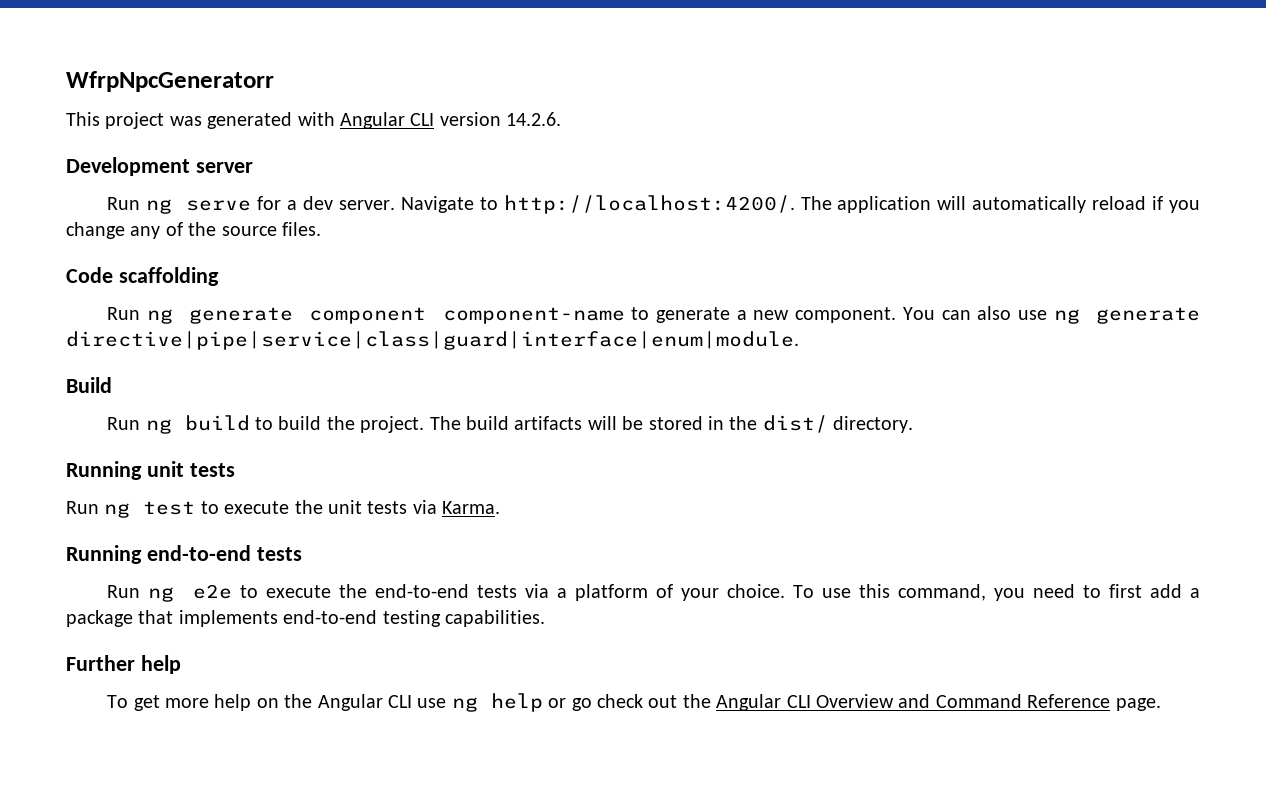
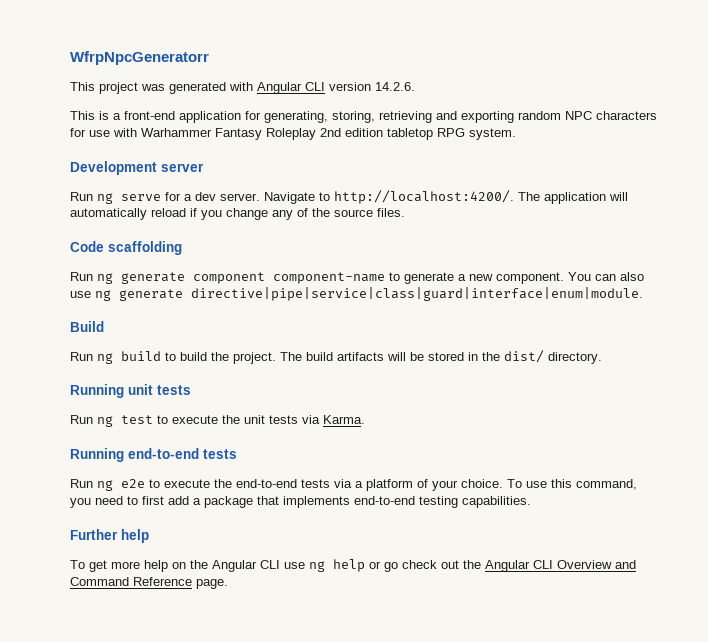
(562, 119) none -> [70,111,657,123] [70,128,516,140] // This is a front-end application for generating, storing, retrieving and exporting random NPC characters for use with Warhammer Fantasy Roleplay 2nd edition tabletop RPG system.

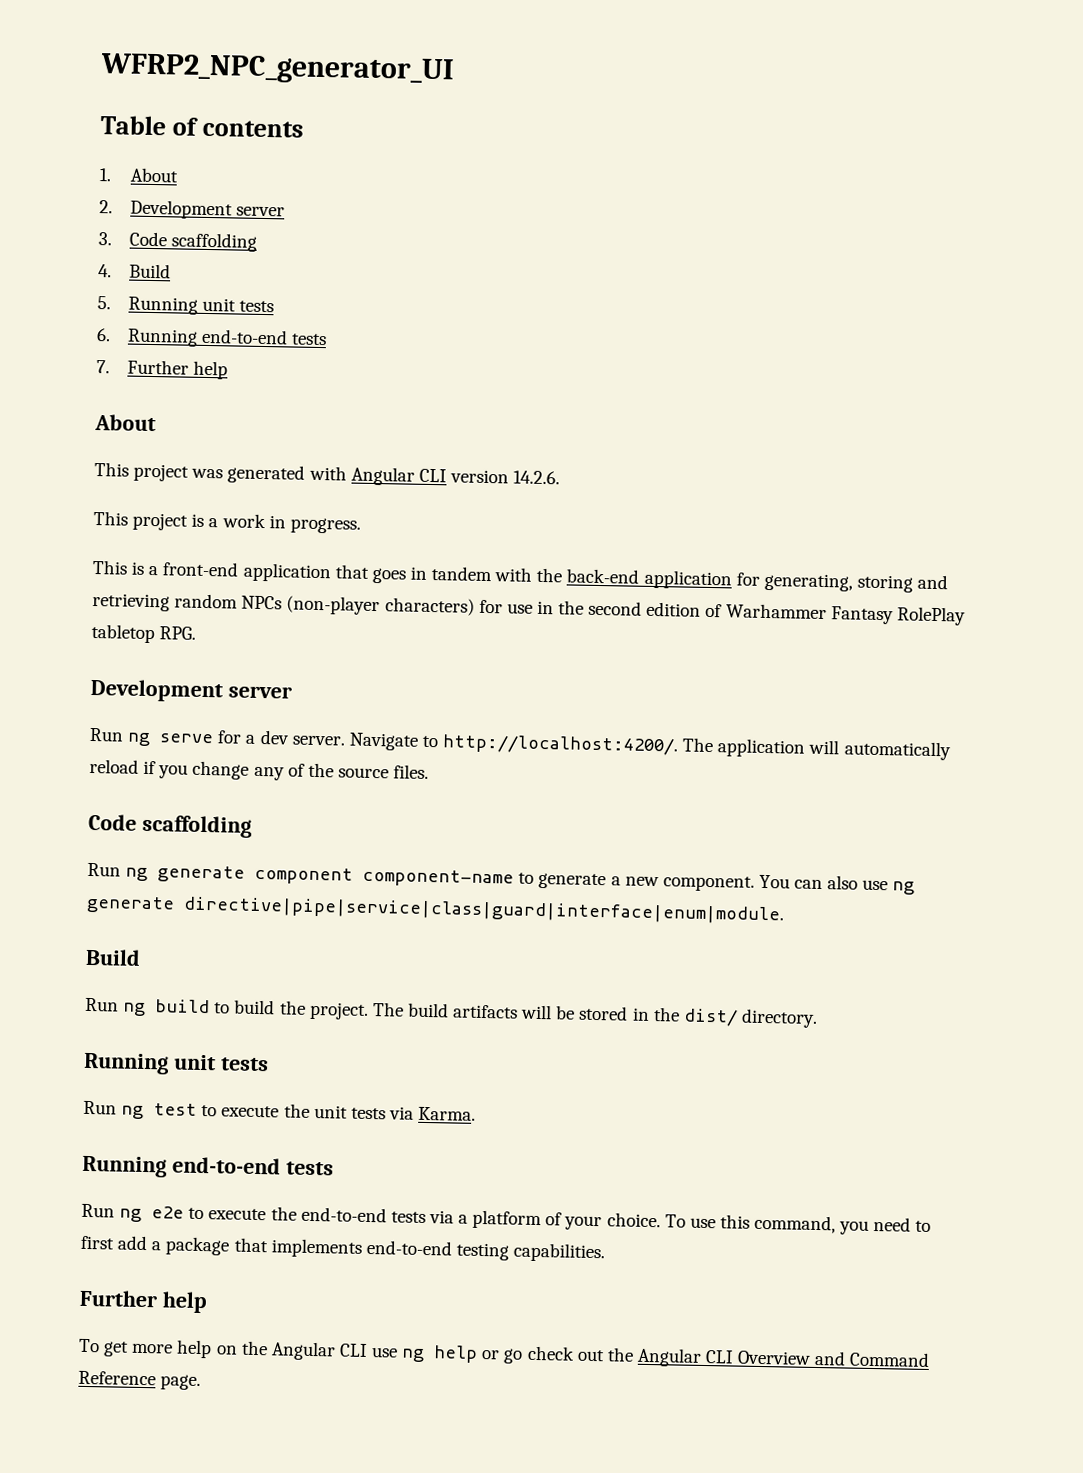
[70,51,209,65] WfrpNpcGeneratorr -> [100,53,455,86] [100,115,304,138] [99,167,179,183] [99,199,285,220] [98,231,257,252] [98,263,171,279] [97,296,274,315] [96,328,327,347] [96,359,228,380] [94,413,156,432] WFRP2_NPC_generator_UI // Table of contents // 1. About // 2. Development server // 3. Code scaffolding // 4. Build // 5. Running unit tests // 6. Running end-to-end tests // 7. Further help // About
(415, 86) none -> [93,510,361,534] // This project is a work in progress.
[245,111,657,123] [70,128,516,140] for generating, storing, retrieving and exporting random NPC characters for use with Warhammer Fantasy Roleplay 2nd edition tabletop RPG system. -> [334,564,949,593] [92,592,966,626] [91,623,197,644] that goes in tandem with the back-end application for generating, storing and retrieving random NPCs (non-player characters) for use in the second edition of Warhammer Fantasy RolePlay tabletop RPG.

